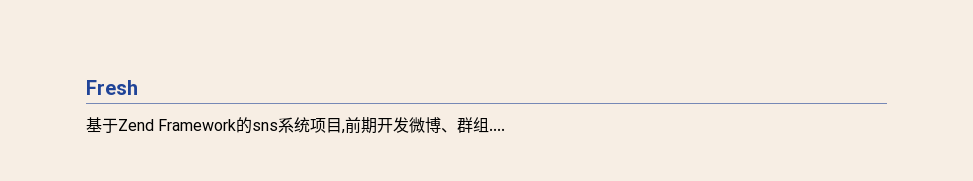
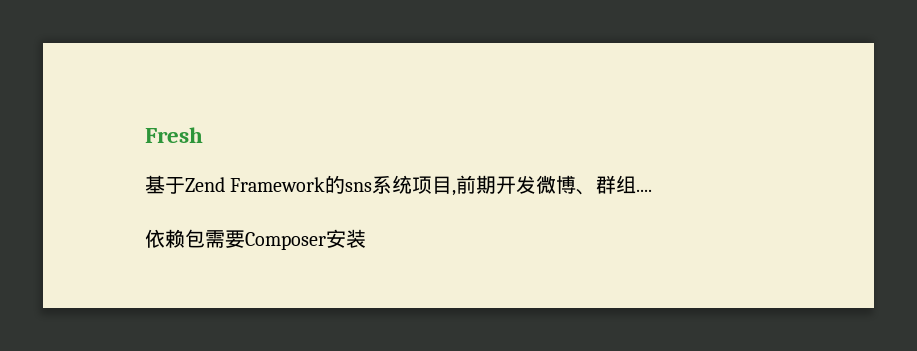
(506, 129) none -> [145,229,366,250] // 依赖包需要Composer安装

